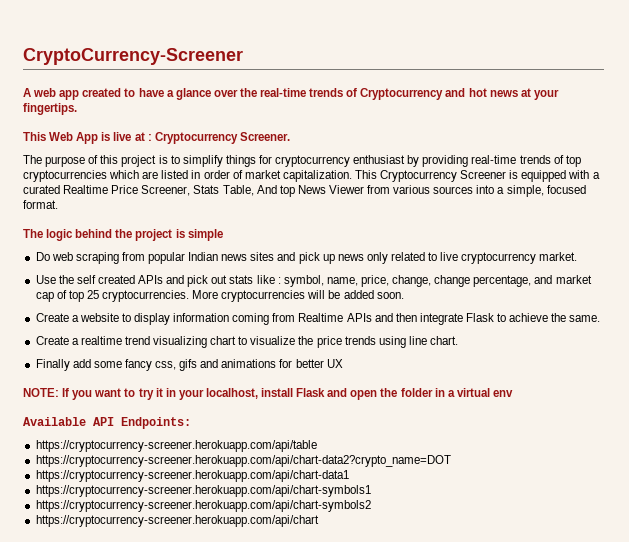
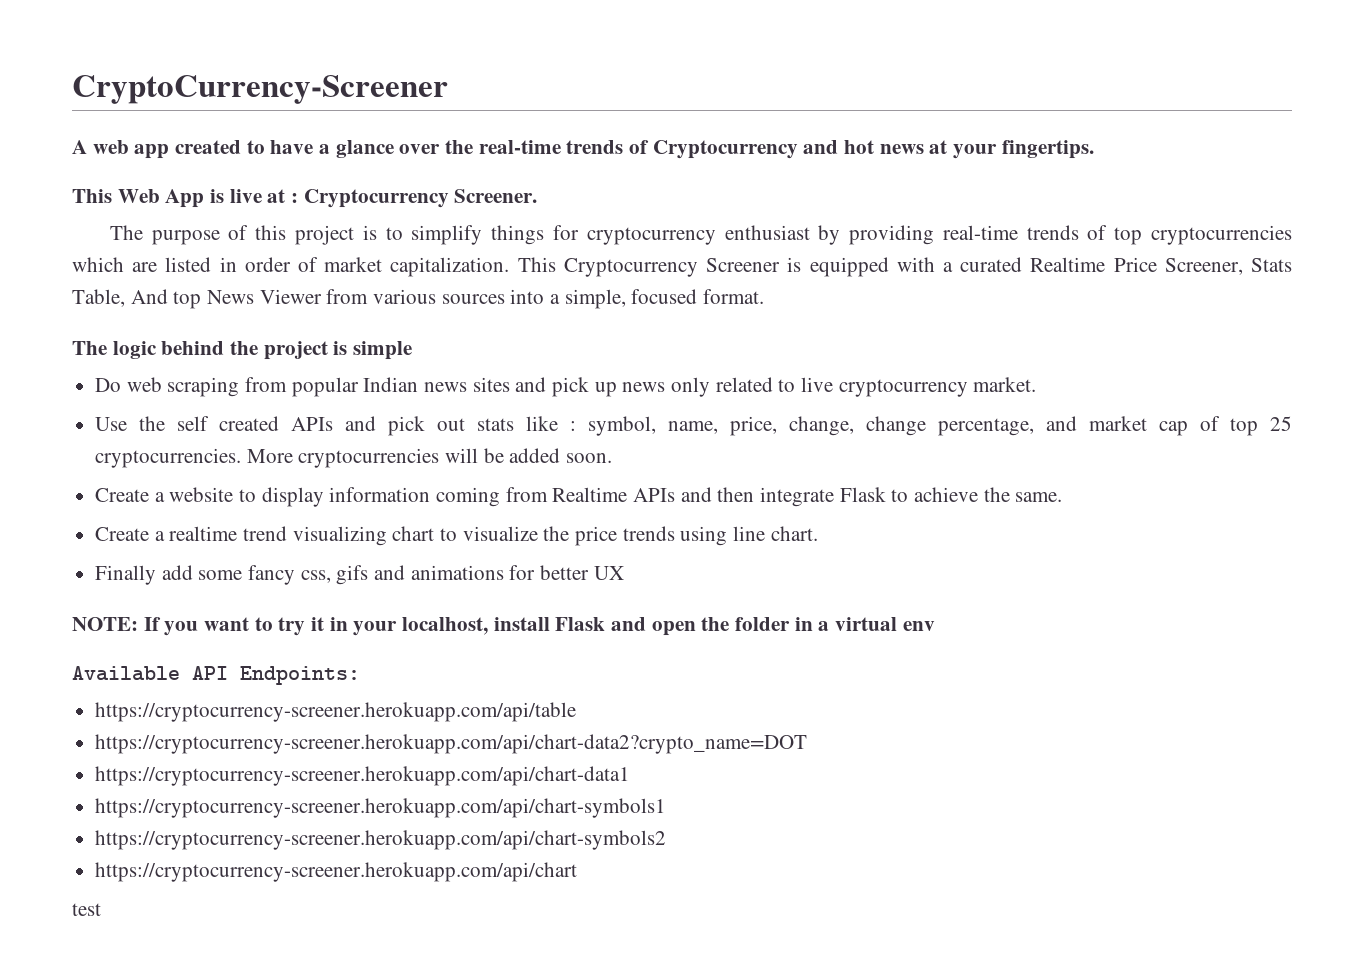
(319, 521) none -> [72,903,101,916] // test

